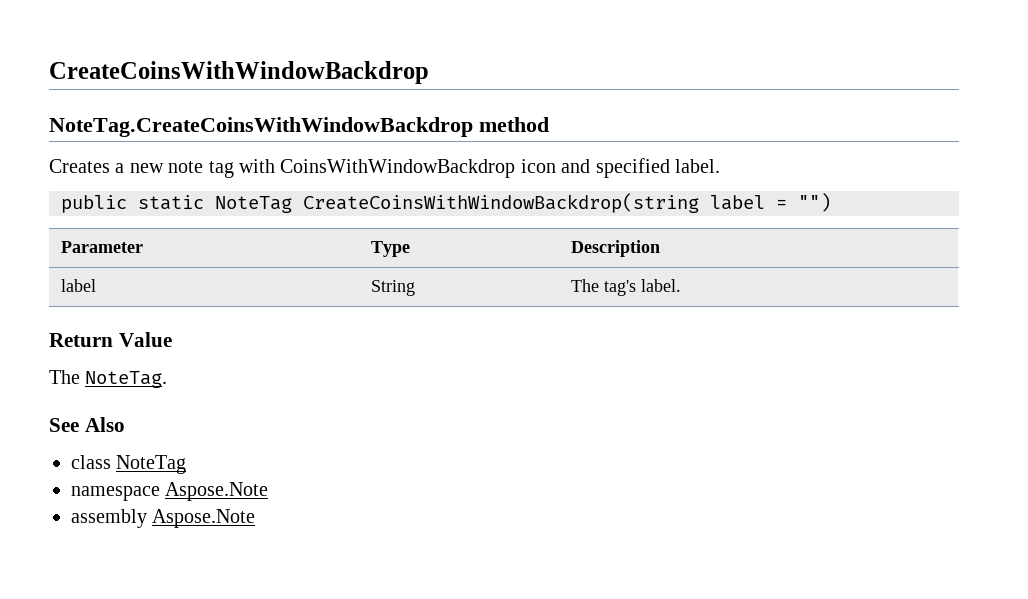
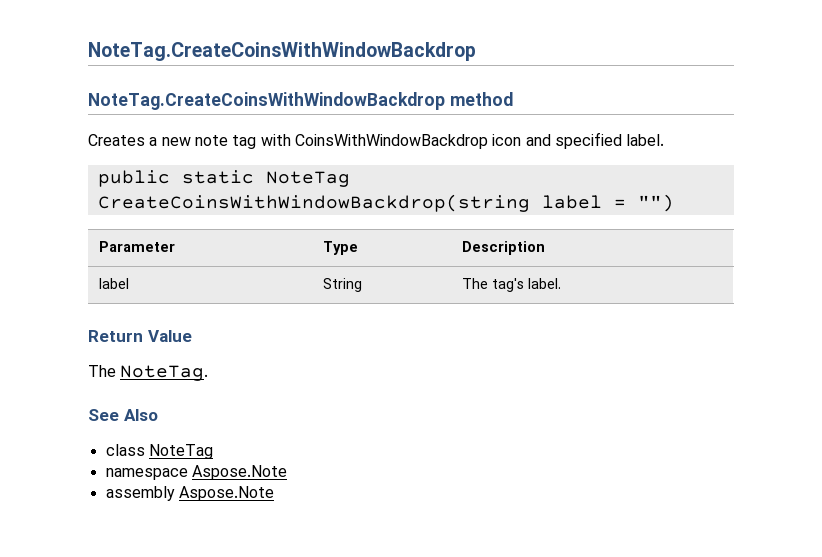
[49,61,429,84] CreateCoinsWithWindowBackdrop -> [88,42,476,61] NoteTag.CreateCoinsWithWindowBackdrop

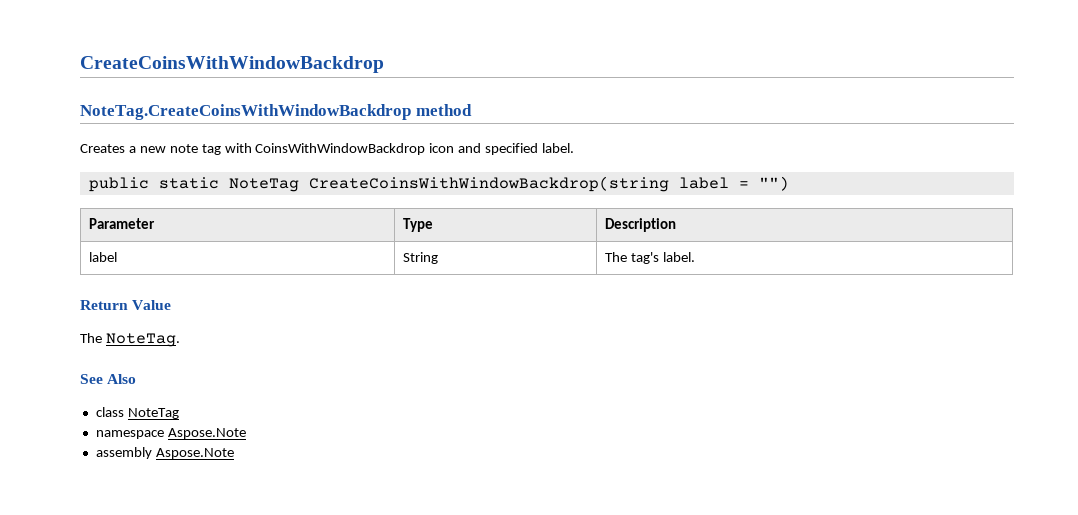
[88,42,476,61] NoteTag.CreateCoinsWithWindowBackdrop -> [80,56,384,73] CreateCoinsWithWindowBackdrop

